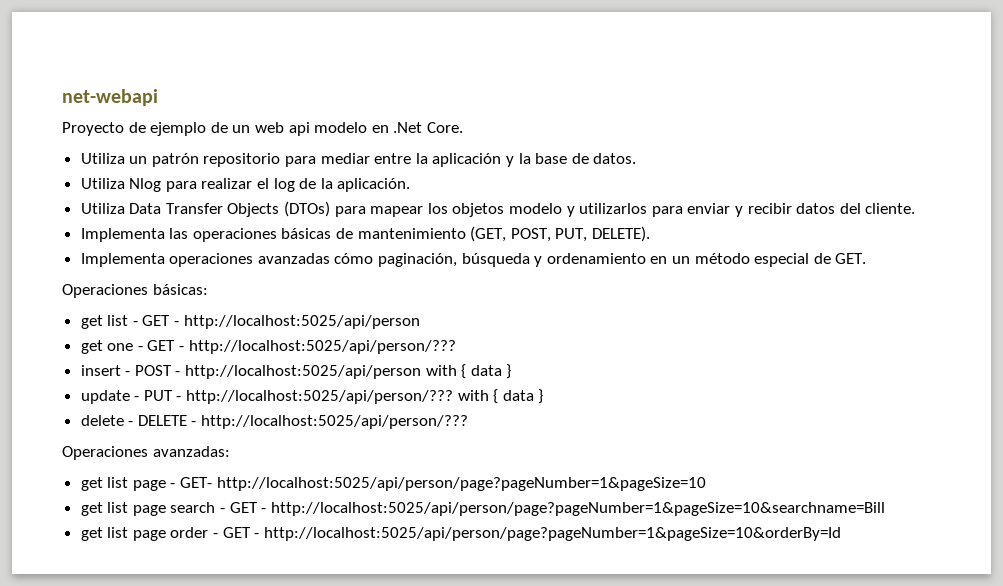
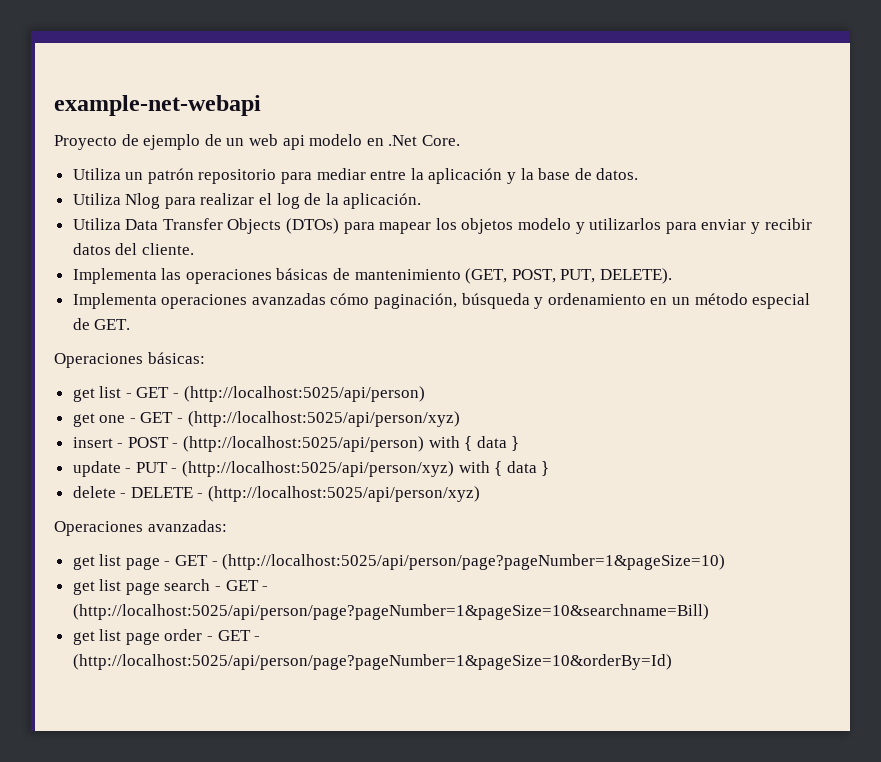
[62,89,158,106] net-webapi -> [54,95,261,116] example-net-webapi
[183,315,420,329] http://localhost:5025/api/person -> [183,386,425,402] (http://localhost:5025/api/person)
[188,340,456,354] http://localhost:5025/api/person/??? -> [187,411,460,427] (http://localhost:5025/api/person/xyz)
[185,365,422,379] http://localhost:5025/api/person -> [183,436,425,452] (http://localhost:5025/api/person)
[186,390,454,404] http://localhost:5025/api/person/??? -> [182,461,455,477] (http://localhost:5025/api/person/xyz)
[201,415,469,429] http://localhost:5025/api/person/??? -> [208,486,481,502] (http://localhost:5025/api/person/xyz)
[180,477,706,491] GET- http://localhost:5025/api/person/page?pageNumber=1&pageSize=10 -> [175,554,726,570] GET - (http://localhost:5025/api/person/page?pageNumber=1&pageSize=10)
[270,502,885,516] http://localhost:5025/api/person/page?pageNumber=1&pageSize=10&searchname=Bill -> [72,604,709,620] (http://localhost:5025/api/person/page?pageNumber=1&pageSize=10&searchname=Bill)
[263,527,841,541] http://localhost:5025/api/person/page?pageNumber=1&pageSize=10&orderBy=Id -> [72,654,672,670] (http://localhost:5025/api/person/page?pageNumber=1&pageSize=10&orderBy=Id)

